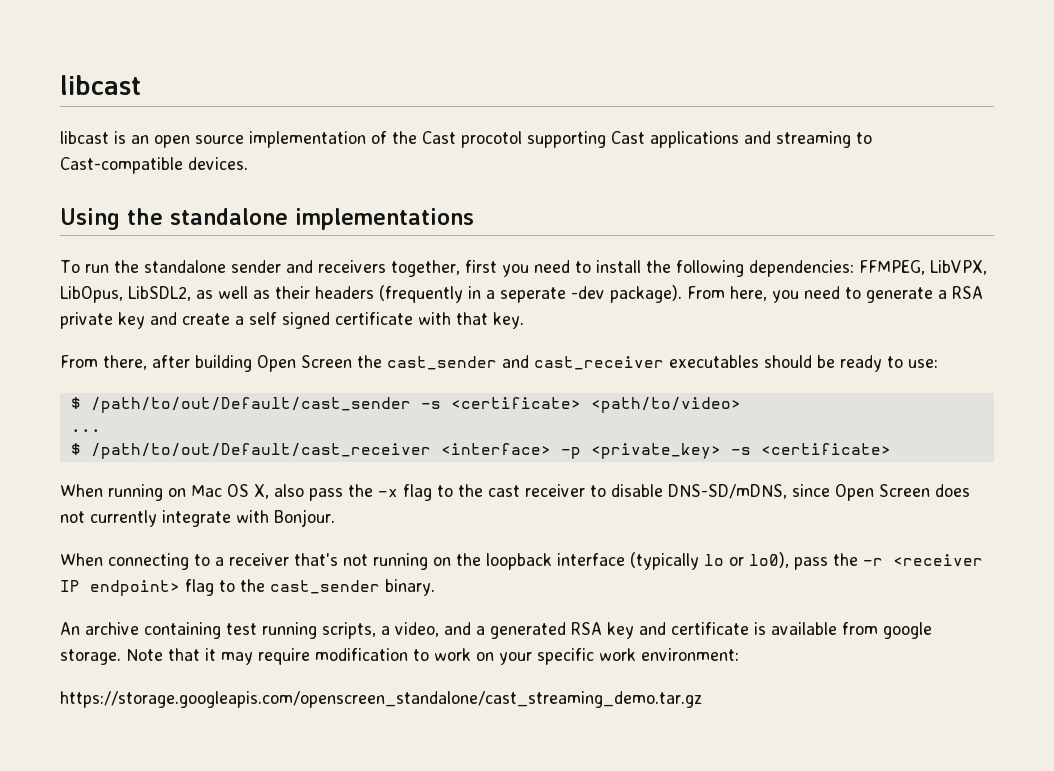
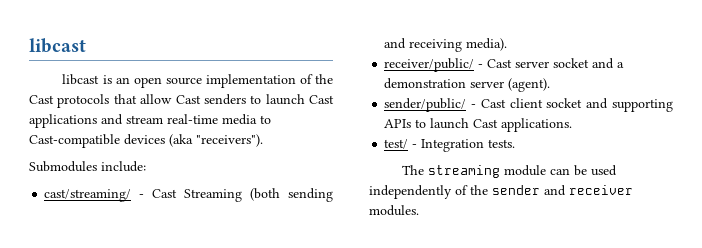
[461,131,872,148] [60,157,248,174] [60,208,474,230] [60,260,987,277] [60,285,983,303] [60,312,524,329] [60,355,938,372] [70,397,741,413] [70,429,101,432] [70,443,891,459] [60,484,970,501] [60,509,335,527] [60,552,983,570] [60,579,435,596] [60,622,932,639] [60,648,739,665] [60,691,702,708] procotol supporting Cast applications and streaming to Cast-compatible devices. // Using the standalone implementations // To run the standalone sender and receivers together, first you need to install the following dependencies: FFMPEG, LibVPX, LibOpus, LibSDL2, as well as their headers (frequently in a seperate -dev package). From here, you need to generate a RSA private key and create a self signed certificate with that key. // From there, after building Open Screen the cast_sender and cast_receiver executables should be ready to use: // $ /path/to/out/Default/cast_sender -s <certificate> <path/to/video> // ... // $ /path/to/out/Default/cast_receiver <interface> -p <private_key> -s <certificate> // When running on Mac OS X, also pass the -x flag to the cast receiver to disable DNS-SD/mDNS, since Open Screen does not currently integrate with Bonjour. // When connecting to a receiver that's not running on the loopback interface (typically lo or lo0), pass the -r <receiver IP endpoint> flag to the cast_sender binary. // An archive containing test running scripts, a video, and a generated RSA key and certificate is available from google storage. Note that it may require modification to work on your specific work environment: // https://storage.googleapis.com/openscreen_standalone/cast_streaming_demo.tar.gz -> [57,94,334,108] [29,114,271,128] [29,134,263,148] [29,161,146,172] [44,188,334,202] [384,38,508,52] [384,58,625,72] [384,78,551,92] [384,98,673,112] [384,118,573,132] [384,139,516,152] [402,165,618,178] [369,185,633,199] [369,205,419,216] protocols that allow Cast senders to launch Cast applications and stream real-time media to Cast-compatible devices (aka "receivers"). // Submodules include: // cast/streaming/ - Cast Streaming (both sending and receiving media). // receiver/public/ - Cast server socket and a demonstration server (agent). // sender/public/ - Cast client socket and supporting APIs to launch Cast applications. // test/ - Integration tests. // The streaming module can be used independently of the sender and receiver modules.

